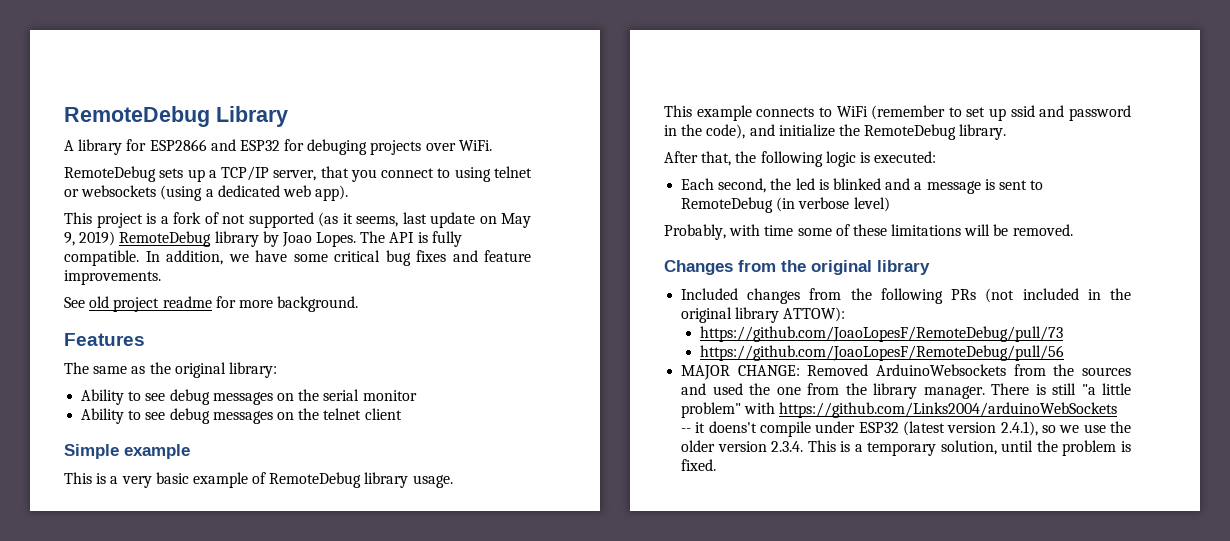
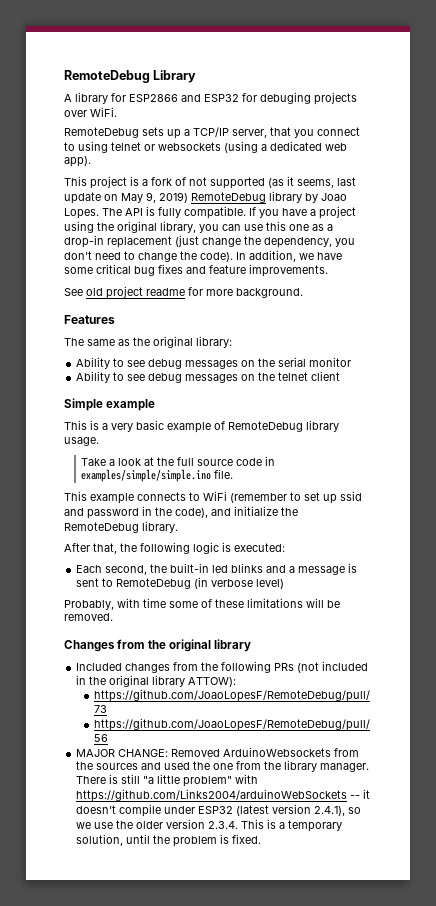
(139, 258) none -> [249,206,356,219] [64,221,333,233] [64,235,355,248] [64,251,233,262] If you have a project using the original library, you can use this one as a drop-in replacement (just change the dependency, you don't need to change the code).
(453, 481) none -> [81,456,276,466] [81,469,234,482] // Take a look at the full source code in examples/simple/simple.ino file.
[795,178,881,190] led is blinked -> [170,563,264,573] built-in led blinks
[708,421,757,433] doens't -> [76,805,117,814] doesn't

